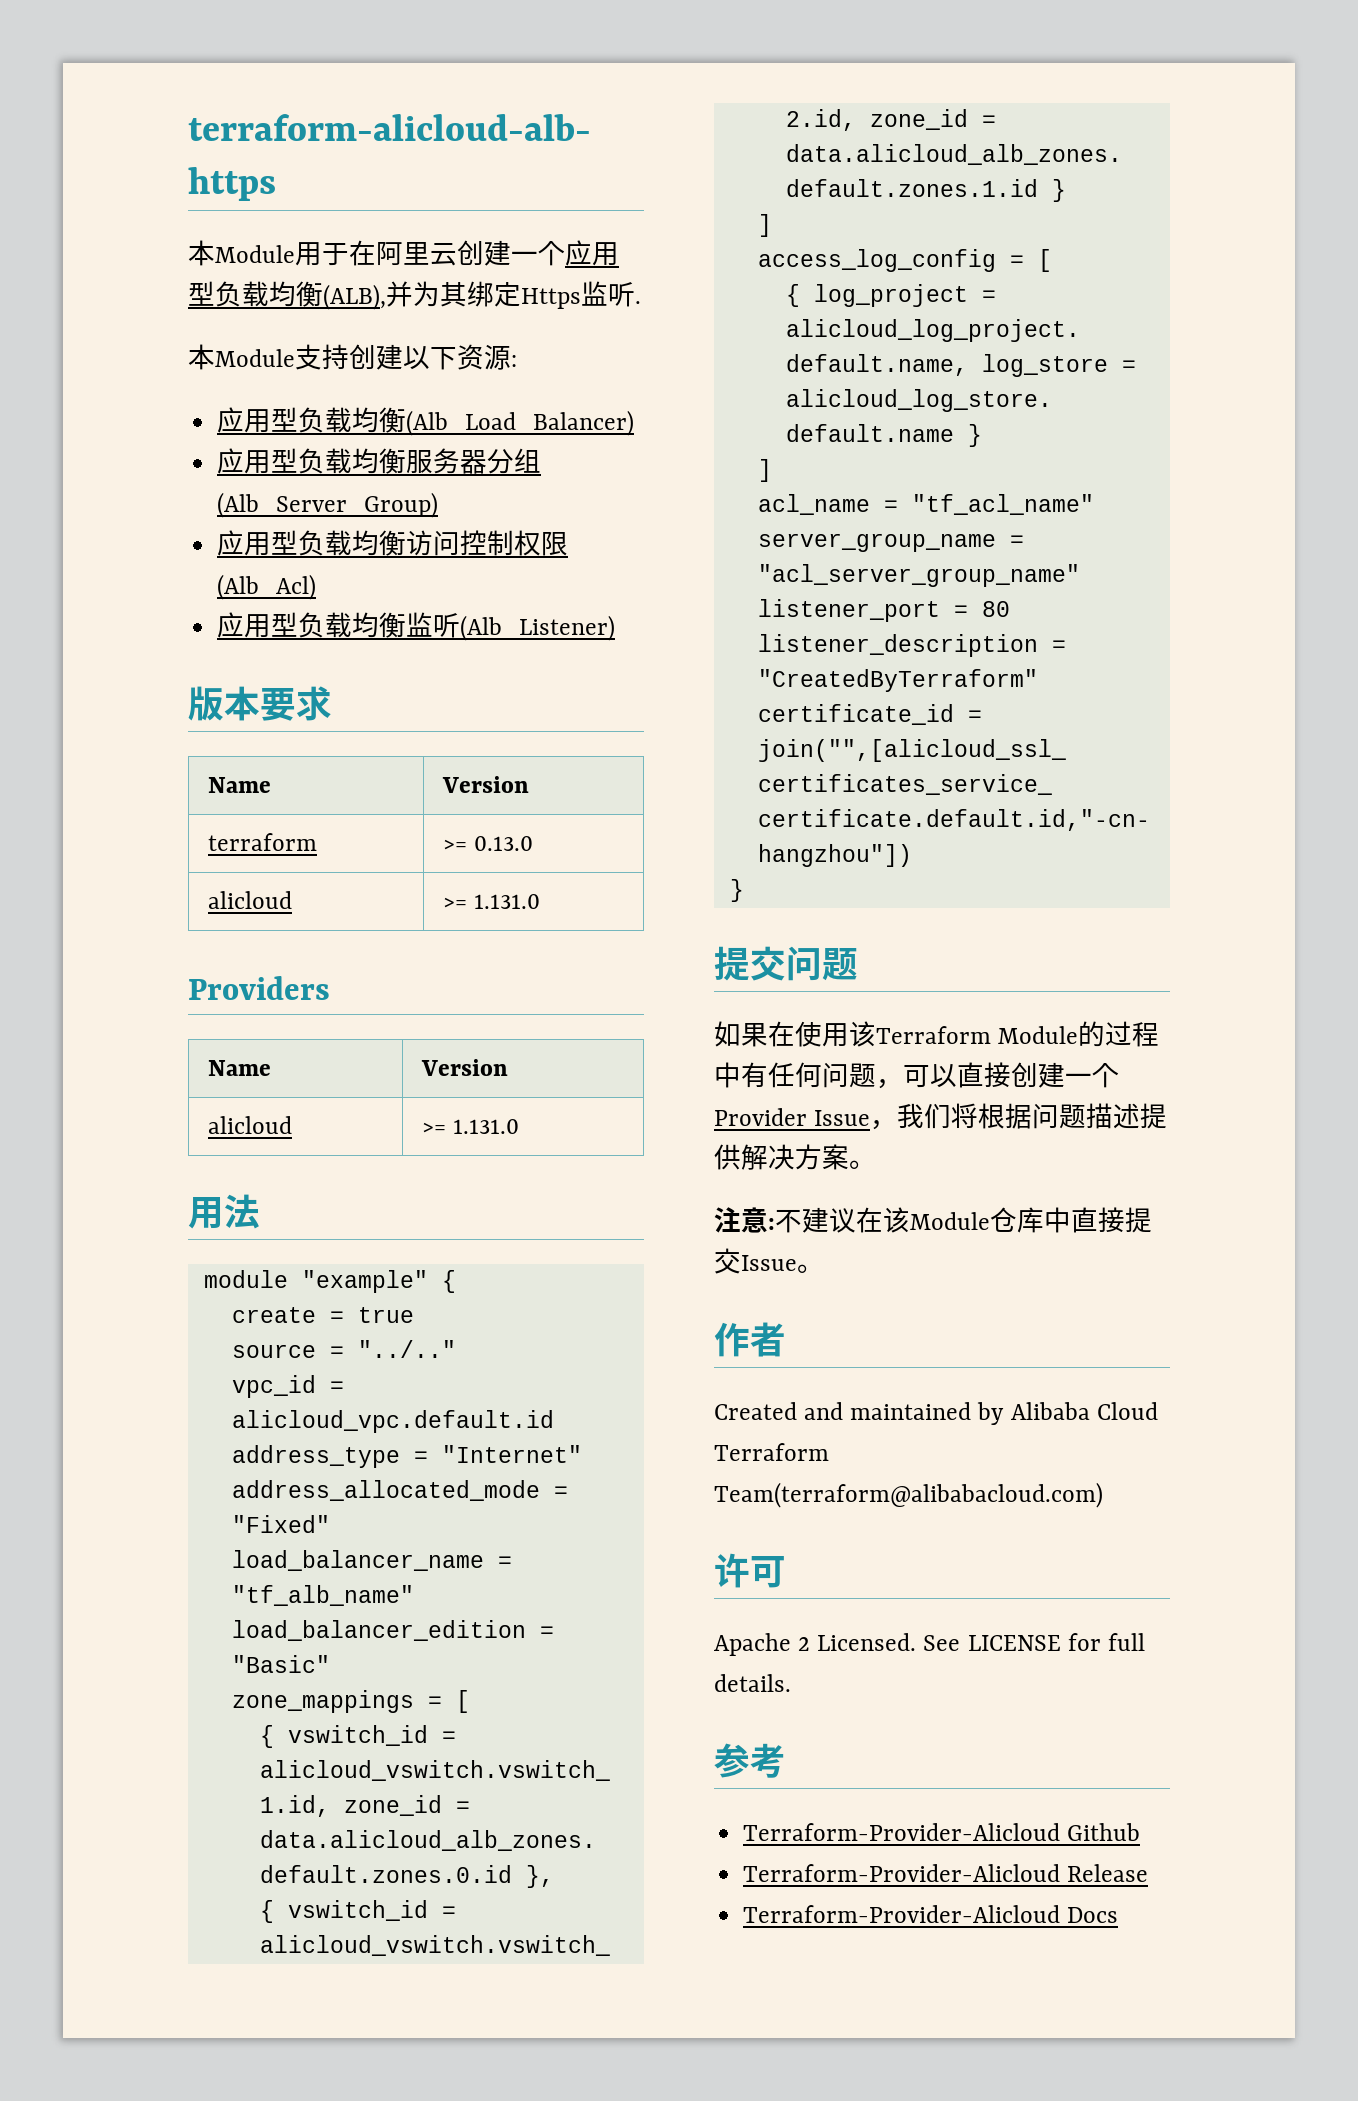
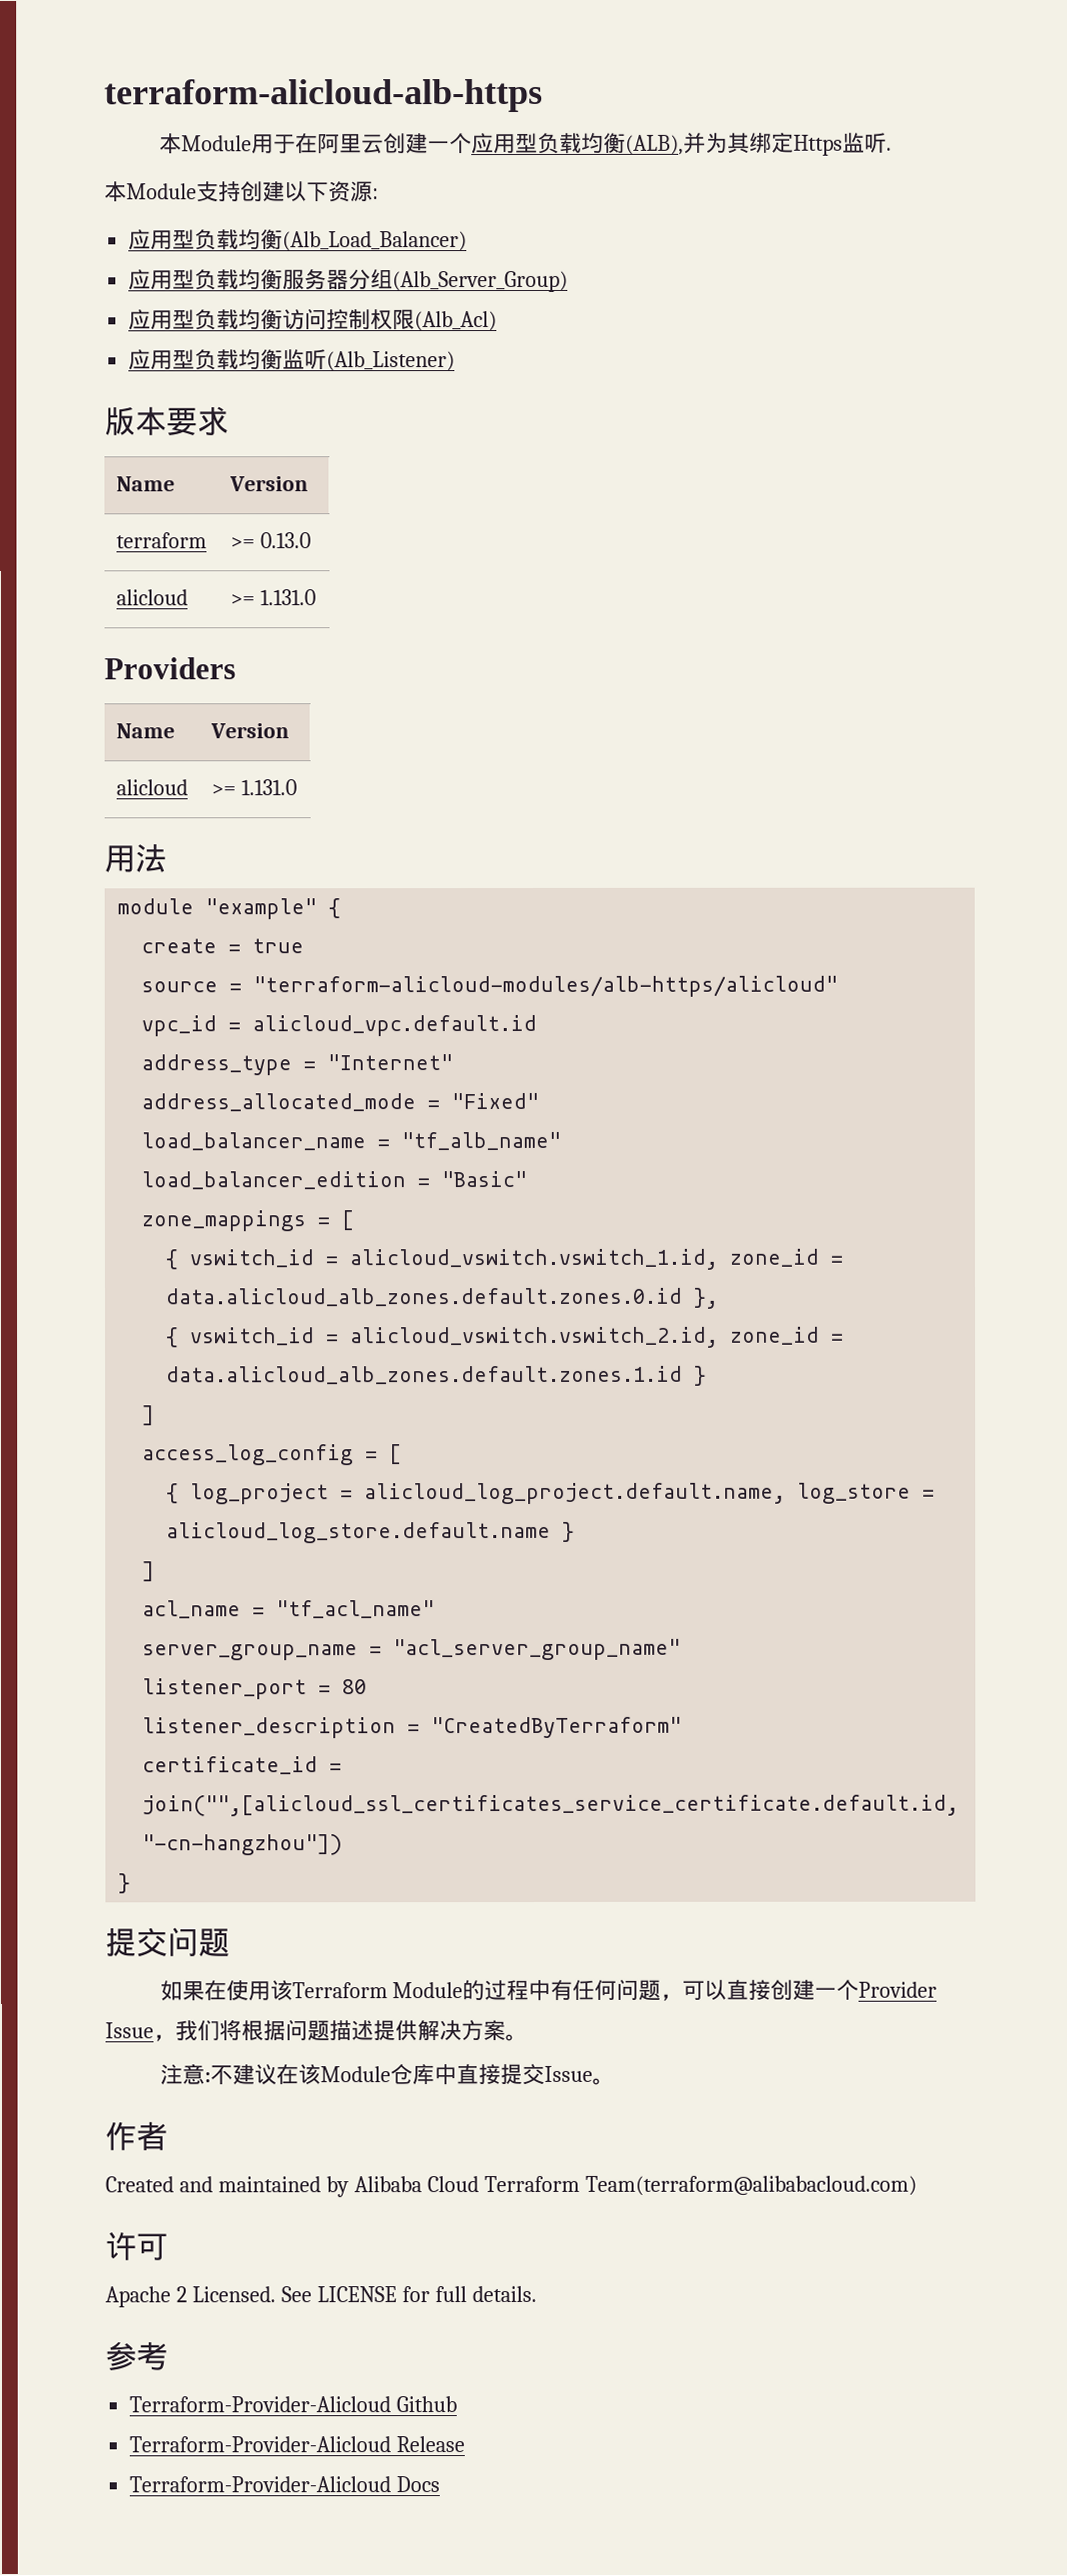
[357,1340,456,1358] "../.." -> [253,975,839,998] "terraform-alicloud-modules/alb-https/alicloud"

